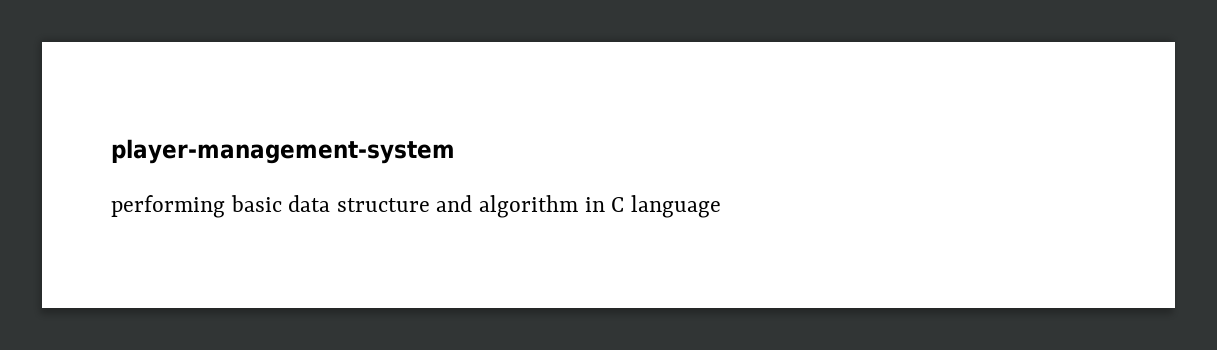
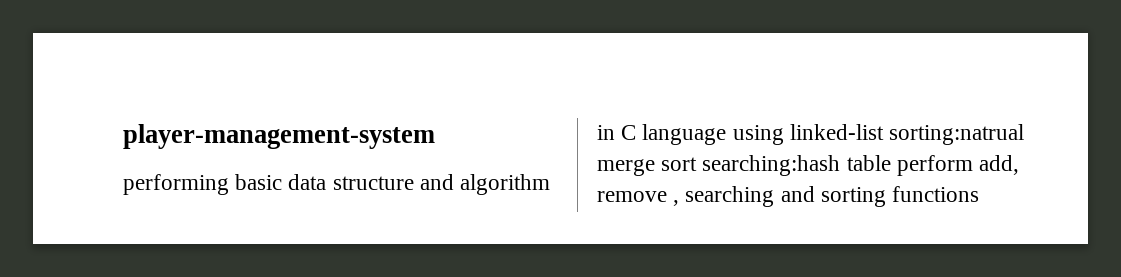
(721, 206) none -> [732,124,1025,145] [597,155,1020,176] [597,186,980,207] using linked-list sorting:natrual merge sort searching:hash table perform add, remove , searching and sorting functions

